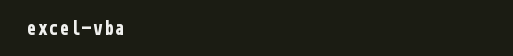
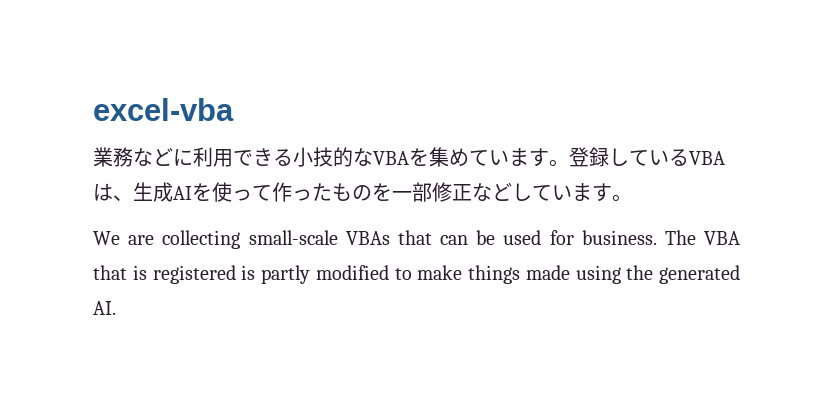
(125, 27) none -> [93,147,725,167] [93,182,632,202] [93,230,740,249] [93,265,740,284] [93,301,116,315] // 業務などに利用できる小技的なVBAを集めています。登録しているVBAは、生成AIを使って作ったものを一部修正などしています。 // We are collecting small-scale VBAs that can be used for business. The VBA that is registered is partly modified to make things made using the generated AI.

